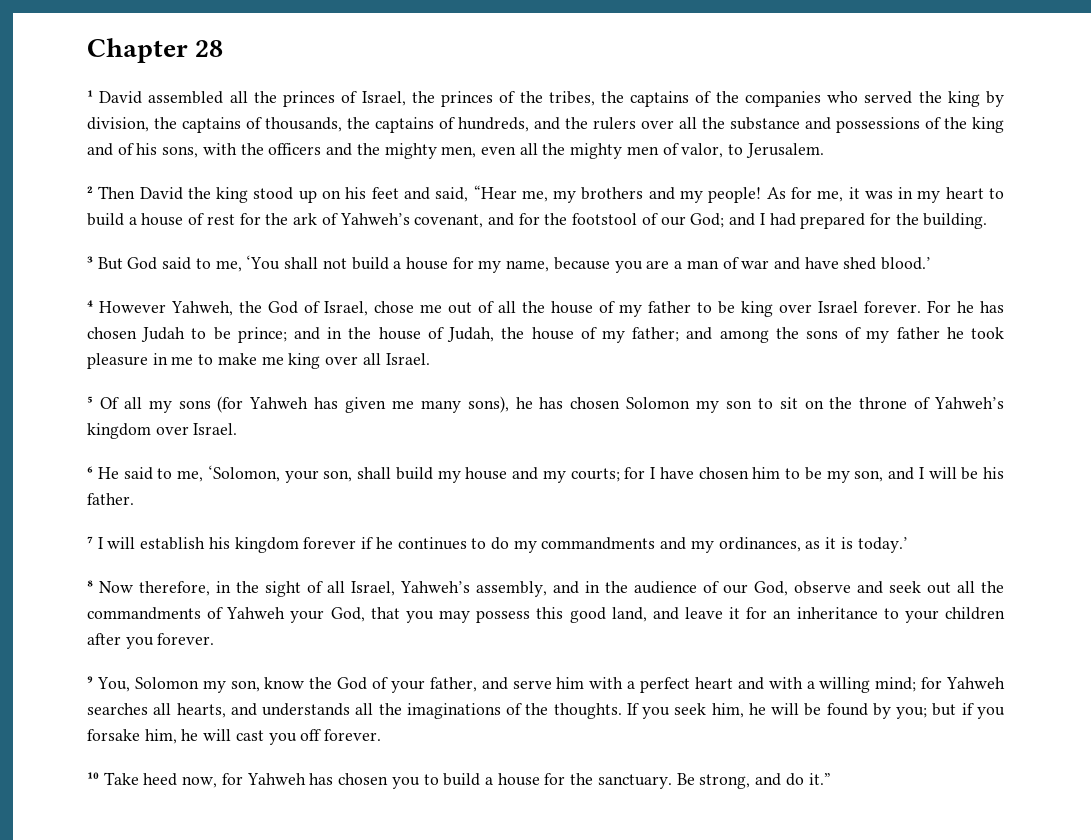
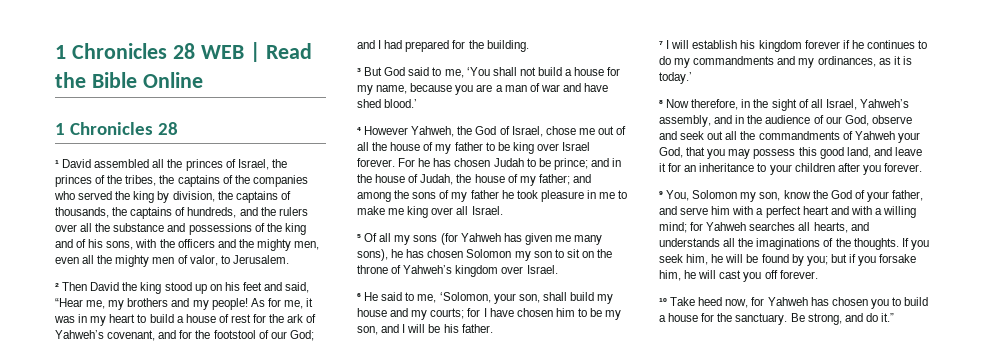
[87,38,188,63] Chapter -> [55,42,312,62] [55,72,203,88] [55,122,154,135] 1 Chronicles 28 WEB | Read the Bible Online // 1 Chronicles

